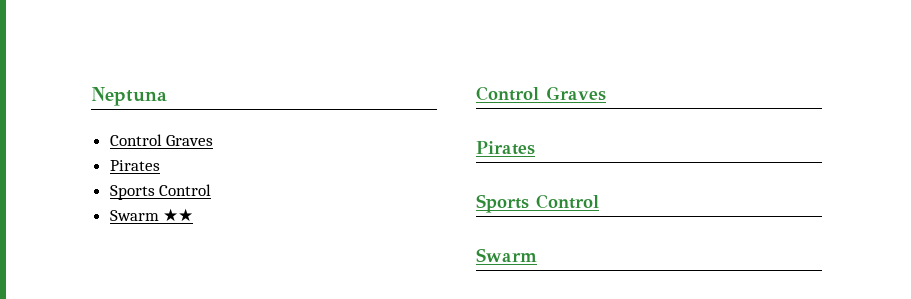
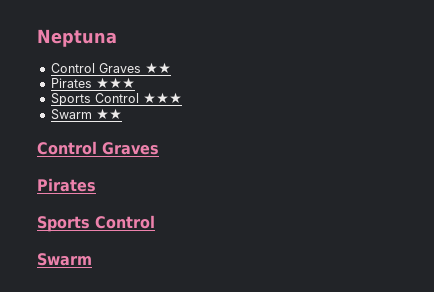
[109,160,160,171] [109,184,212,200] // Pirates // Sports Control -> [144,62,171,73] [50,77,135,88] [50,92,182,106] ★★ // Pirates ★★★ // Sports Control ★★★

